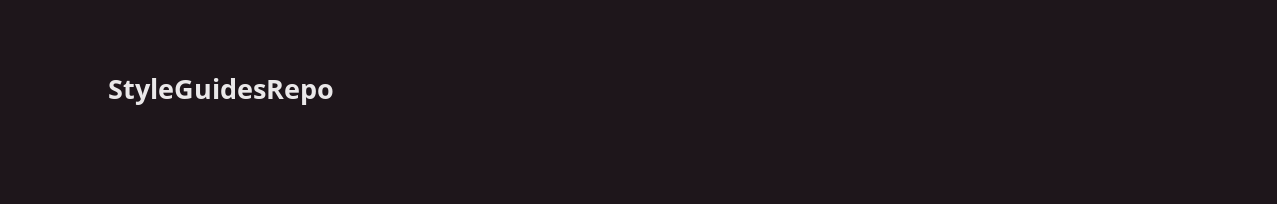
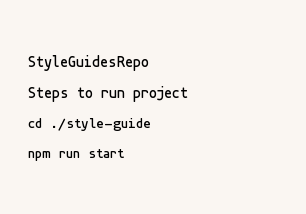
(334, 91) none -> [28,86,188,102] [28,118,151,131] [28,149,125,161] // Steps to run project // cd ./style-guide // npm run start

